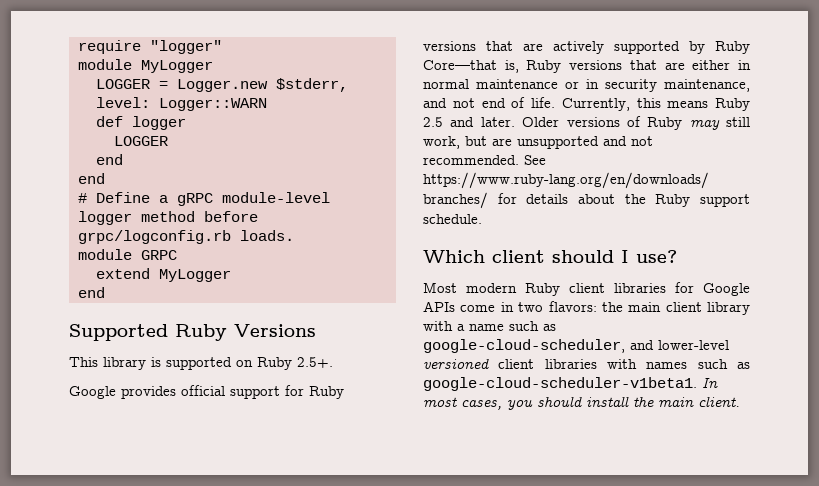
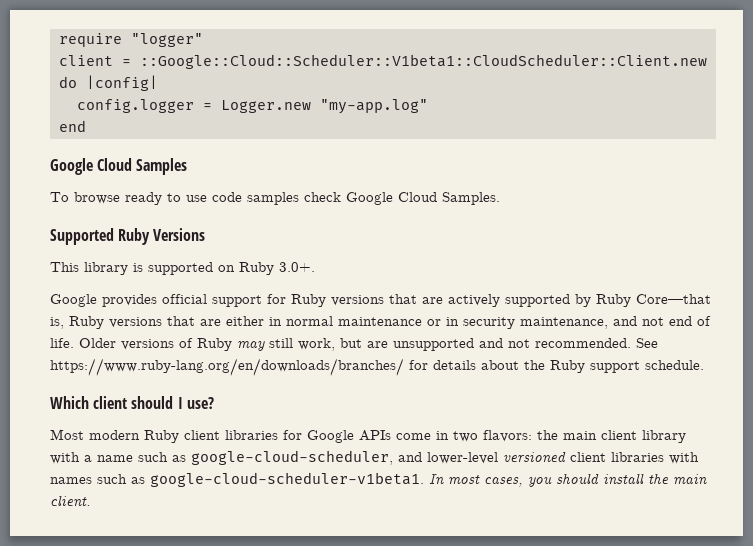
[78,59,213,73] [96,78,348,92] [96,97,267,111] [96,116,186,130] [114,136,168,146] [96,154,123,165] [78,173,105,184] [78,192,330,206] [78,211,258,225] [78,230,294,244] [78,249,177,260] [96,268,231,282] [78,287,105,298] module MyLogger // LOGGER = Logger.new $stderr, level: Logger::WARN // def logger // LOGGER // end // end // # Define a gRPC module-level logger method before grpc/logconfig.rb loads. // module GRPC // extend MyLogger // end -> [58,54,707,69] [58,75,158,91] [76,99,428,114] [58,120,86,132] [50,158,188,175] [50,192,500,205] client = ::Google::Cloud::Scheduler::V1beta1::CloudScheduler::Client.new do |config| // config.logger = Logger.new "my-app.log" // end // Google Cloud Samples // To browse ready to use code samples check Google Cloud Samples.
[297,357,333,368] 2.5+. -> [279,262,315,272] 3.0+.
[561,98,750,111] [423,117,515,127] Currently, this means Ruby 2.5 and later. -> (74, 343) none

